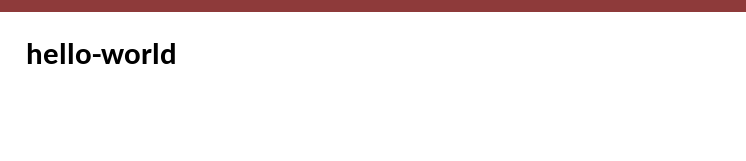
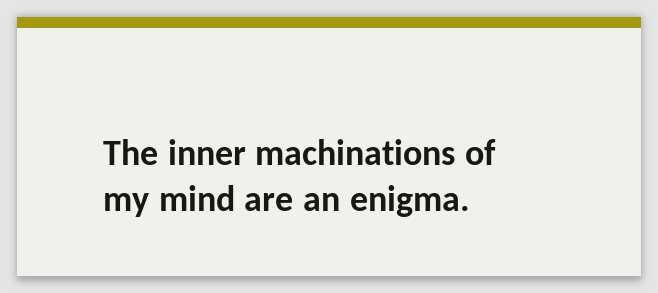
[26,43,177,64] hello-world -> [103,139,497,165] [103,185,470,217] The inner machinations of my mind are an enigma.

